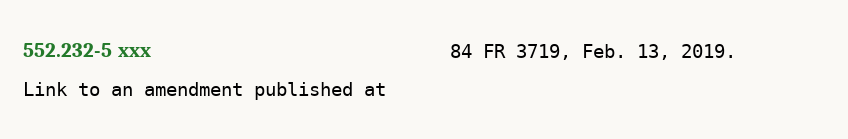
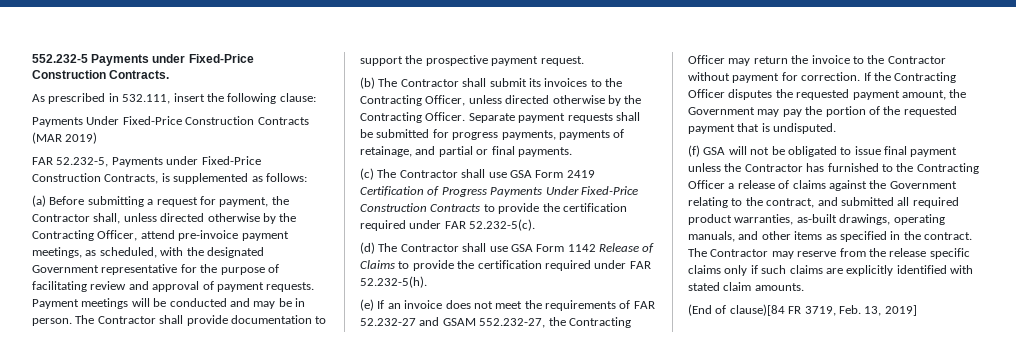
[117,47,151,57] [23,82,386,100] [450,44,472,58] xxx // Link to an amendment published at 84 -> [91,54,254,66] [32,70,170,79] [32,93,316,104] [32,116,309,127] [32,132,98,144] [32,156,261,167] [32,173,307,184] [32,195,289,207] [32,213,297,224] [32,230,289,241] [32,247,264,258] [32,264,279,275] [32,281,315,292] [32,298,305,309] [32,315,327,326] [360,55,584,66] [360,77,622,89] [360,95,642,106] [360,112,640,123] [360,129,625,140] [360,146,572,157] [360,168,595,180] [360,186,638,197] [360,203,627,214] [360,219,536,231] [360,242,655,254] [360,260,651,271] [360,276,427,288] [360,299,655,311] [360,317,631,328] [688,55,946,66] [688,72,957,83] [688,89,967,100] [688,106,957,117] [688,123,837,134] [688,145,958,157] [688,163,979,174] [688,180,957,191] [688,197,959,208] [688,214,945,225] [688,231,972,242] [688,248,970,259] [688,265,973,276] [688,282,804,291] [688,304,785,316] Payments under Fixed-Price Construction Contracts. // As prescribed in 532.111, insert the following clause: // Payments Under Fixed-Price Construction Contracts (MAR 2019) // FAR 52.232-5, Payments under Fixed-Price Construction Contracts, is supplemented as follows: // (a) Before submitting a request for payment, the Contractor shall, unless directed otherwise by the Contracting Officer, attend pre-invoice payment meetings, as scheduled, with the designated Government representative for the purpose of facilitating review and approval of payment requests. Payment meetings will be conducted and may be in person. The Contractor shall provide documentation to support the prospective payment request. // (b) The Contractor shall submit its invoices to the Contracting Officer, unless directed otherwise by the Contracting Officer. Separate payment requests shall be submitted for progress payments, payments of retainage, and partial or final payments. // (c) The Contractor shall use GSA Form 2419 Certification of Progress Payments Under Fixed-Price Construction Contracts to provide the certification required under FAR 52.232-5(c). // (d) The Contractor shall use GSA Form 1142 Release of Claims to provide the certification required under FAR 52.232-5(h). // (e) If an invoice does not meet the requirements of FAR 52.232-27 and GSAM 552.232-27, the Contracting Officer may return the invoice to the Contractor without payment for correction. If the Contracting Officer disputes the requested payment amount, the Government may pay the portion of the requested payment that is undisputed. // (f) GSA will not be obligated to issue final payment unless the Contractor has furnished to the Contracting Officer a release of claims against the Government relating to the contract, and submitted all required product warranties, as-built drawings, operating manuals, and other items as specified in the contract. The Contractor may reserve from the release specific claims only if such claims are explicitly identified with stated claim amounts. // (End of clause)[84
[681,44,736,58] 2019. -> [884,305,917,316] 2019]

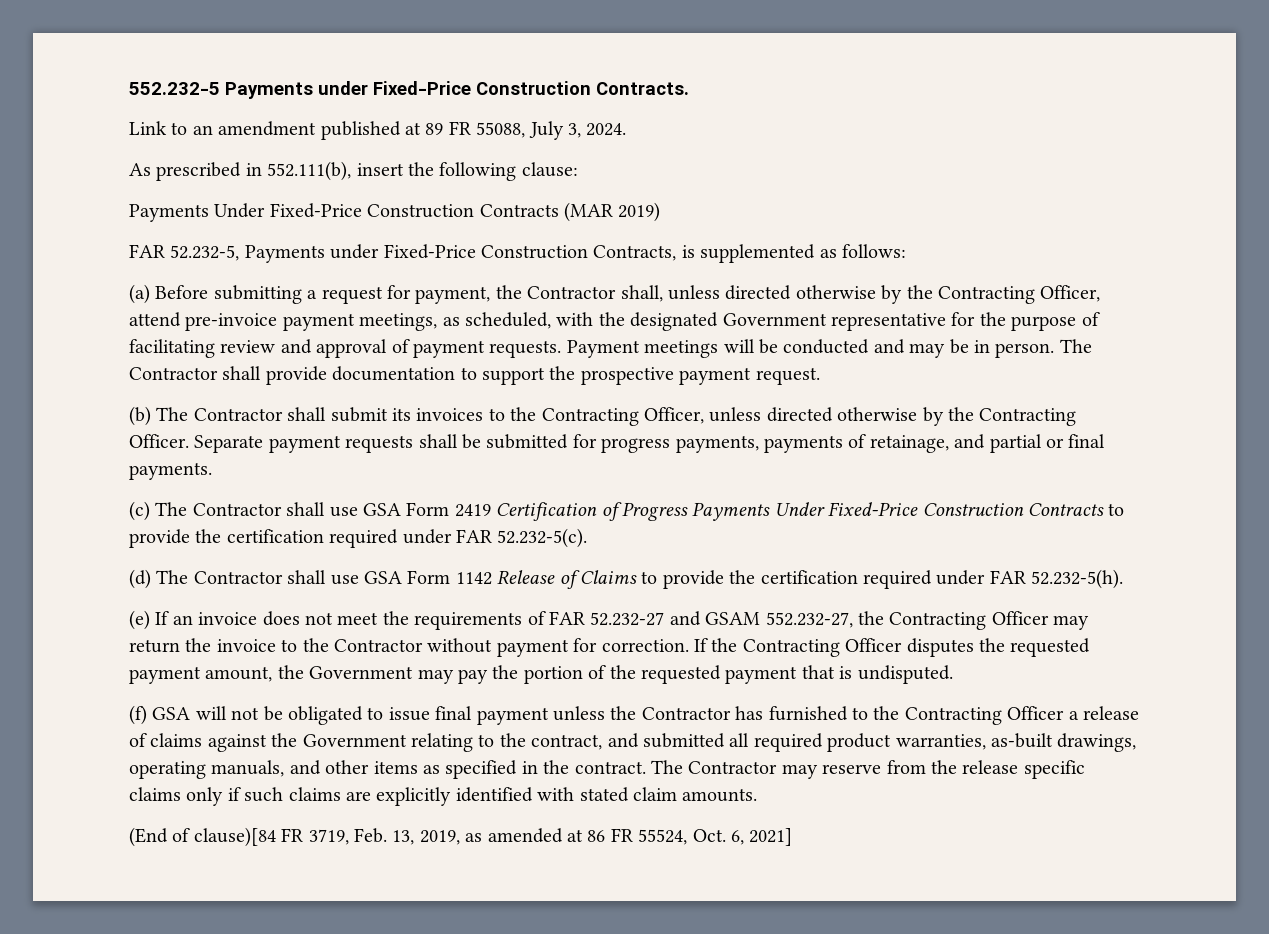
(170, 74) none -> [129,121,627,140] // Link to an amendment published at 89 FR 55088, July 3, 2024.
[122,94,171,104] 532.111, -> [267,161,352,181] 552.111(b),
[884,305,917,316] 2019] -> [419,828,793,846] 2019, as amended at 86 FR 55524, Oct. 6, 2021]

